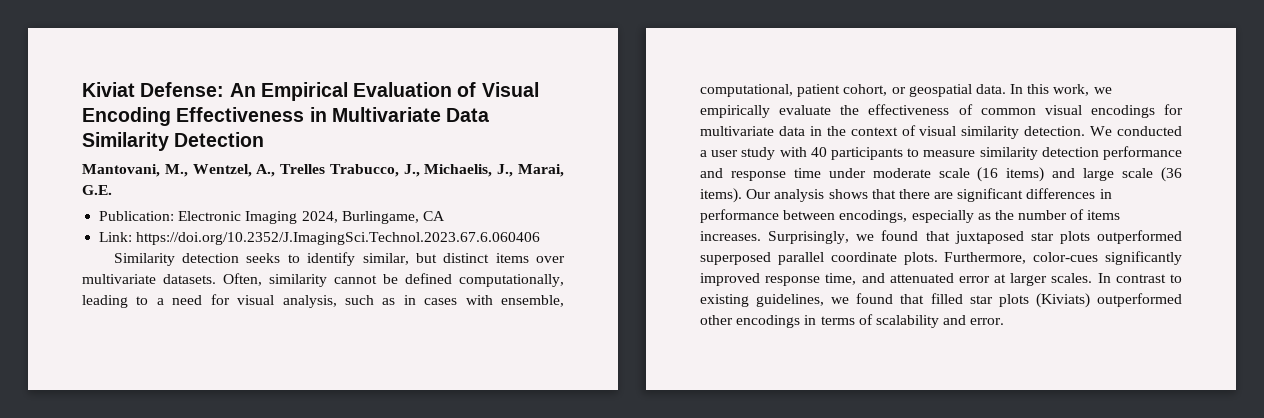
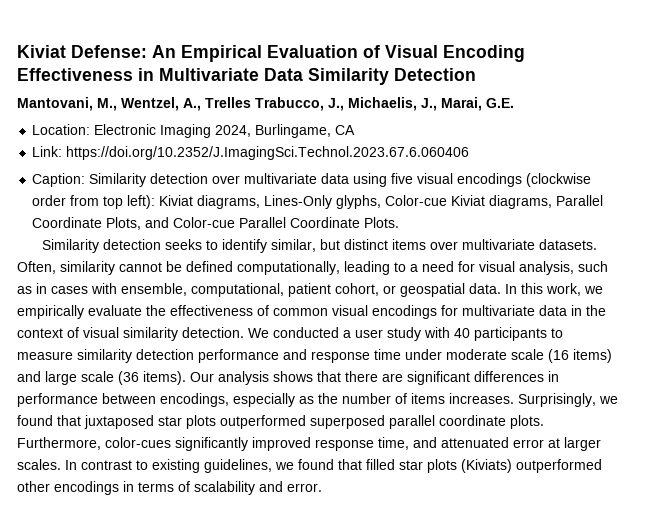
[99,211,175,221] Publication: -> [32,124,91,135] Location:
(541, 238) none -> [32,173,592,187] [32,195,604,209] [32,217,400,230] // Caption: Similarity detection over multivariate data using five visual encodings (clockwise order from top left): Kiviat diagrams, Lines-Only glyphs, Color-cue Kiviat diagrams, Parallel Coordinate Plots, and Color-cue Parallel Coordinate Plots.

